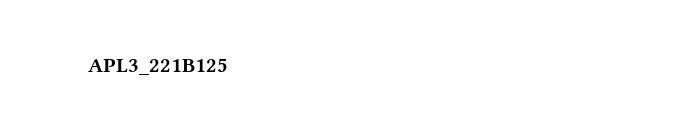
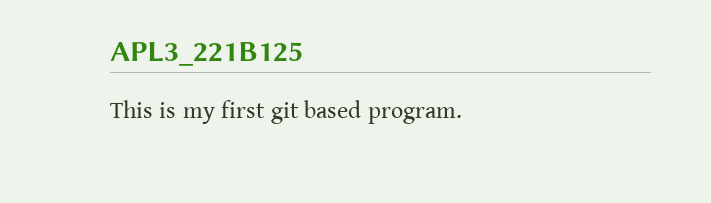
(228, 67) none -> [110,100,462,124] // This is my first git based program.

